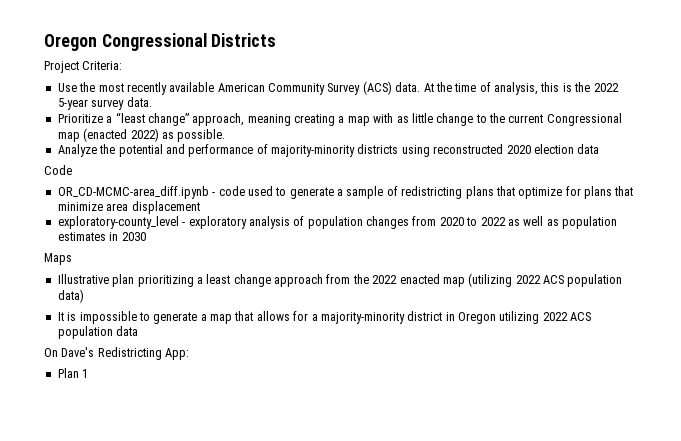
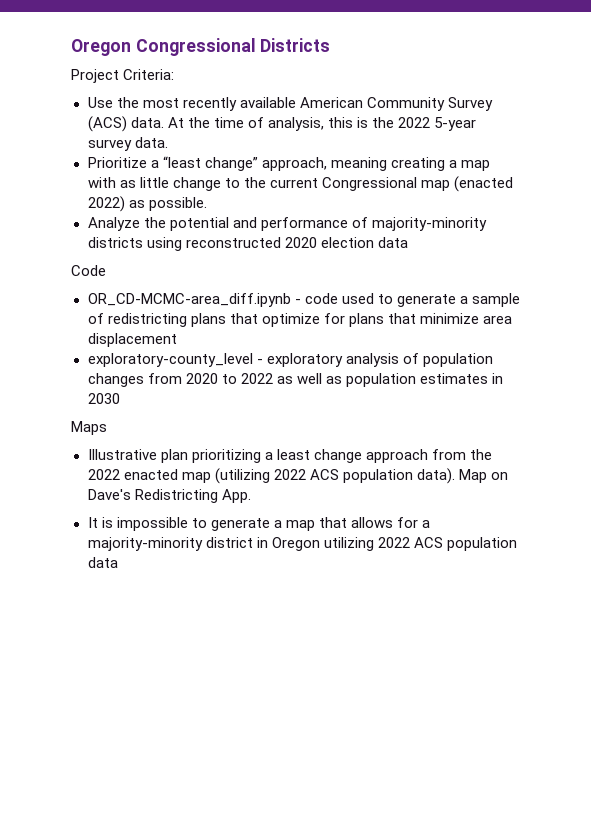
[57,289,84,303] data) -> [416,468,508,484] [87,489,251,503] data). Map on Dave's Redistricting App.
[44,347,190,360] [57,368,89,378] // On Dave's Redistricting App: // Plan 1 -> (118, 562) none

